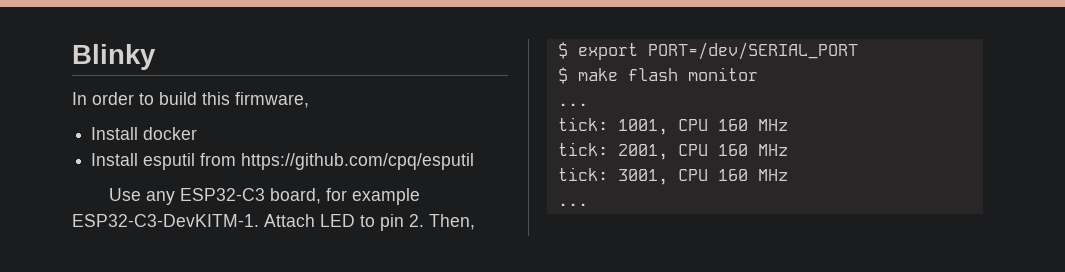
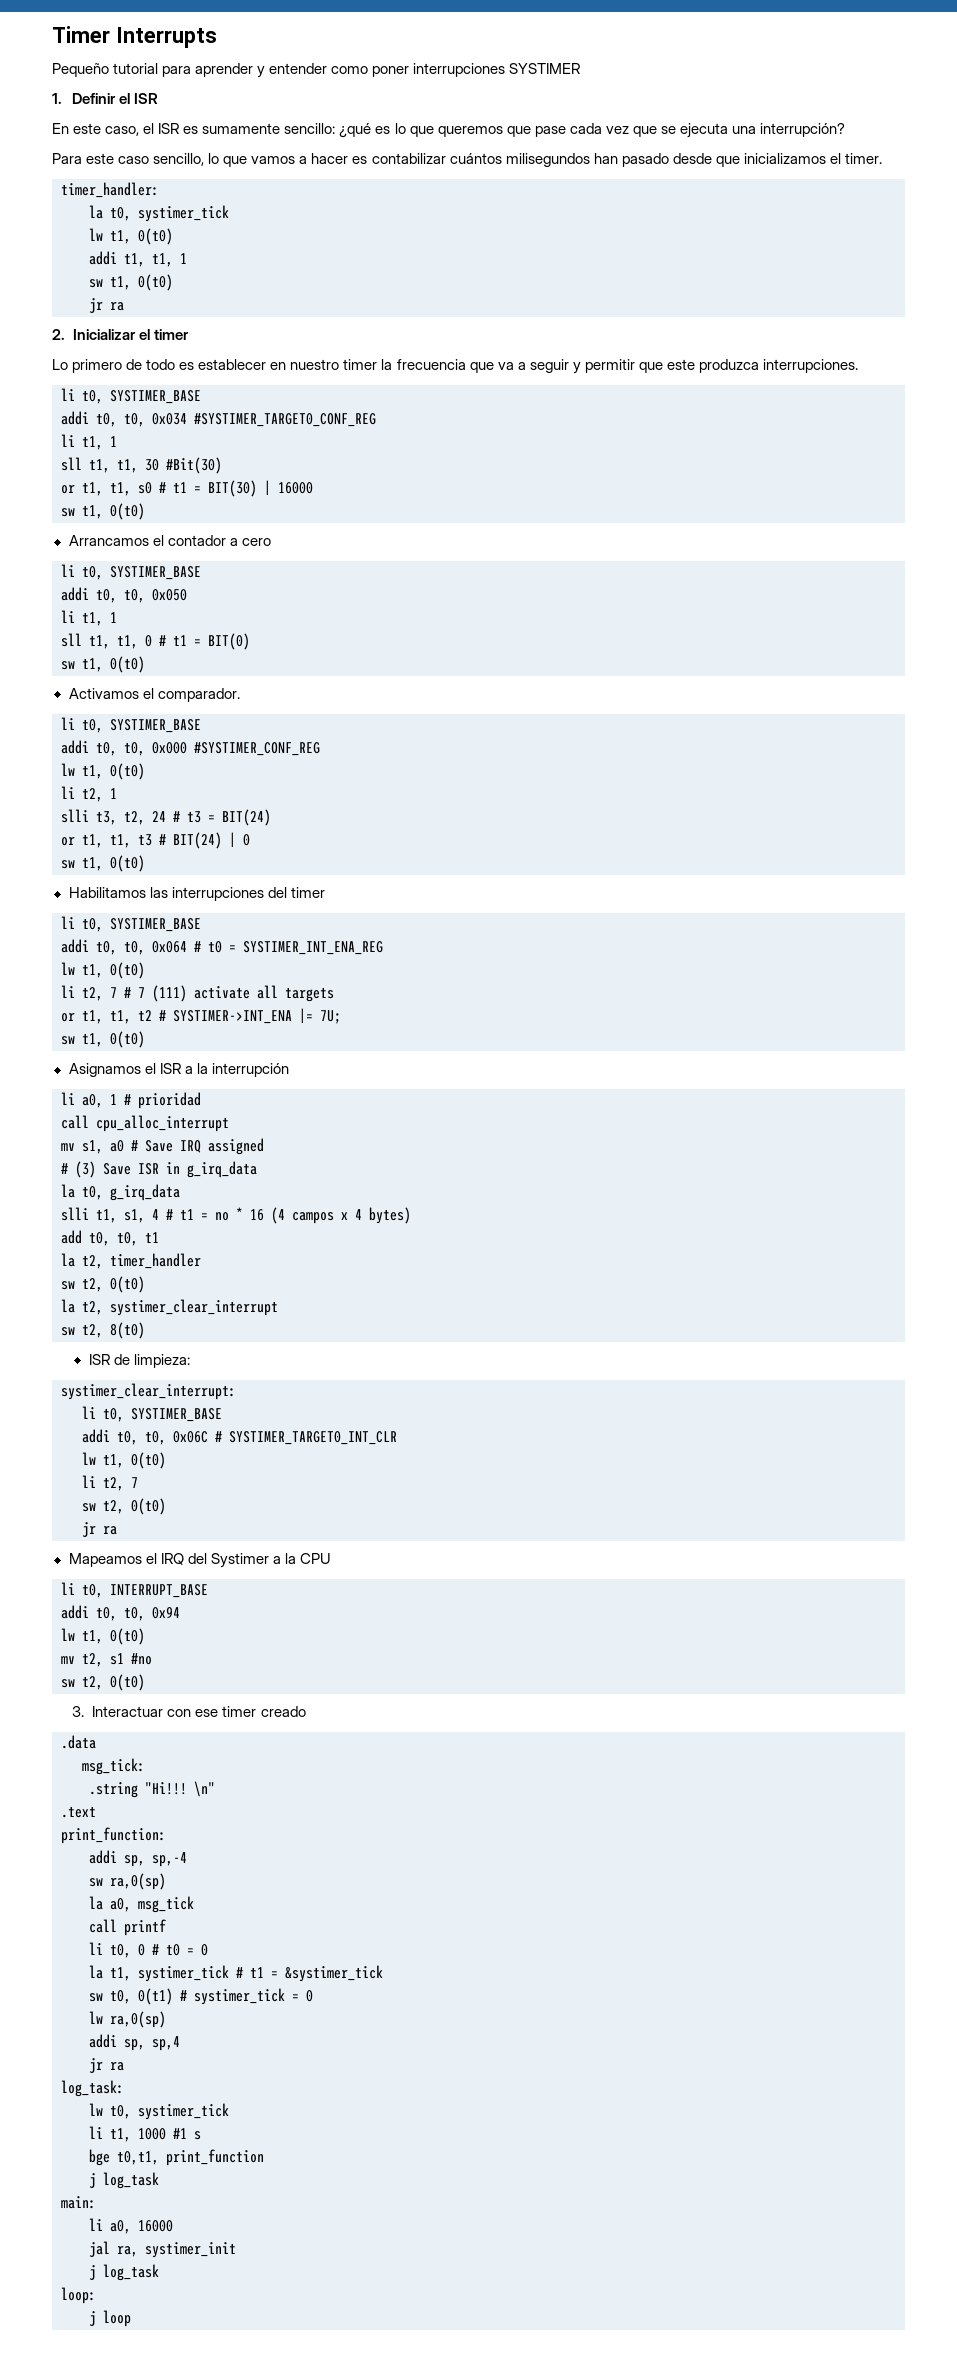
[72,44,156,70] [72,92,309,108] [91,127,198,140] [91,153,475,170] [108,188,420,205] [72,214,475,231] [557,42,858,60] [557,67,758,84] [557,103,588,106] [557,117,788,135] [557,142,788,160] [557,167,788,185] [557,203,588,206] Blinky // In order to build this firmware, // Install docker // Install esputil from https://github.com/cpq/esputil // Use any ESP32-C3 board, for example ESP32-C3-DevKITM-1. Attach LED to pin 2. Then, // $ export PORT=/dev/SERIAL_PORT // $ make flash monitor // ... // tick: 1001, CPU 160 MHz // tick: 2001, CPU 160 MHz // tick: 3001, CPU 160 MHz // ... -> [52,26,217,48] [52,63,581,78] [52,93,159,104] [52,123,846,138] [52,153,882,167] [61,182,159,198] [89,205,229,222] [89,228,173,245] [89,251,187,267] [89,274,173,291] [89,298,124,313] [52,329,189,340] [52,359,858,374] [61,388,201,404] [61,411,376,427] [61,434,117,450] [61,457,222,474] [61,480,313,497] [61,503,145,520] [68,535,271,546] [61,564,201,580] [61,587,187,603] [61,610,117,626] [61,633,250,650] [61,656,145,673] [68,688,240,702] [61,717,201,733] [61,740,320,756] [61,763,145,780] [61,786,117,802] [61,809,271,826] [61,832,250,849] [61,855,145,872] [68,887,325,901] [61,916,201,932] [61,939,383,955] [61,962,145,979] [61,985,334,1002] [61,1008,341,1024] [61,1031,145,1048] [68,1063,289,1077] [61,1092,201,1109] [61,1115,229,1132] [61,1138,264,1155] [61,1161,257,1178] [61,1184,180,1201] [61,1207,411,1224] [61,1230,159,1246] [61,1253,201,1269] [61,1276,145,1293] [61,1299,278,1316] [61,1322,145,1339] [88,1354,190,1368] [61,1383,236,1400] [82,1406,222,1422] [82,1429,397,1445] [82,1452,166,1469] [82,1475,138,1491] [82,1498,166,1515] [82,1522,117,1537] [68,1553,331,1568] [61,1582,208,1598] [61,1605,180,1621] [61,1628,145,1645] [61,1653,152,1667] [61,1674,145,1691] [72,1706,306,1717] [61,1735,96,1749] [82,1758,145,1775] [89,1781,215,1798] [61,1807,96,1818] [61,1827,166,1844] [89,1850,187,1867] [89,1873,166,1890] [89,1896,194,1913] [89,1919,166,1936] [89,1942,208,1958] [89,1965,383,1982] [89,1988,313,2005] [89,2011,166,2028] [89,2034,180,2051] [89,2058,124,2073] [61,2080,124,2097] [89,2103,229,2120] [89,2126,201,2142] [89,2149,264,2166] [89,2172,159,2189] [61,2196,96,2209] [89,2218,173,2234] [89,2241,236,2258] [89,2264,159,2281] [61,2287,96,2304] [89,2310,131,2327] Timer Interrupts // Pequeño tutorial para aprender y entender como poner interrupciones SYSTIMER // 1. Definir el ISR // En este caso, el ISR es sumamente sencillo: ¿qué es lo que queremos que pase cada vez que se ejecuta una interrupción? // Para este caso sencillo, lo que vamos a hacer es contabilizar cuántos milisegundos han pasado desde que inicializamos el timer. // timer_handler: // la t0, systimer_tick // lw t1, 0(t0) // addi t1, t1, 1 // sw t1, 0(t0) // jr ra // 2. Inicializar el timer // Lo primero de todo es establecer en nuestro timer la frecuencia que va a seguir y permitir que este produzca interrupciones. // li t0, SYSTIMER_BASE // addi t0, t0, 0x034 #SYSTIMER_TARGET0_CONF_REG // li t1, 1 // sll t1, t1, 30 #Bit(30) // or t1, t1, s0 # t1 = BIT(30) | 16000 // sw t1, 0(t0) // Arrancamos el contador a cero // li t0, SYSTIMER_BASE // addi t0, t0, 0x050 // li t1, 1 // sll t1, t1, 0 # t1 = BIT(0) // sw t1, 0(t0) // Activamos el comparador. // li t0, SYSTIMER_BASE // addi t0, t0, 0x000 #SYSTIMER_CONF_REG // lw t1, 0(t0) // li t2, 1 // slli t3, t2, 24 # t3 = BIT(24) // or t1, t1, t3 # BIT(24) | 0 // sw t1, 0(t0) // Habilitamos las interrupciones del timer // li t0, SYSTIMER_BASE // addi t0, t0, 0x064 # t0 = SYSTIMER_INT_ENA_REG // lw t1, 0(t0) // li t2, 7 # 7 (111) activate all targets // or t1, t1, t2 # SYSTIMER->INT_ENA |= 7U; // sw t1, 0(t0) // Asignamos el ISR a la interrupción // li a0, 1 # prioridad // call cpu_alloc_interrupt // mv s1, a0 # Save IRQ assigned // # (3) Save ISR in g_irq_data // la t0, g_irq_data // slli t1, s1, 4 # t1 = no * 16 (4 campos x 4 bytes) // add t0, t0, t1 // la t2, timer_handler // sw t2, 0(t0) // la t2, systimer_clear_interrupt // sw t2, 8(t0) // ISR de limpieza: // systimer_clear_interrupt: // li t0, SYSTIMER_BASE // addi t0, t0, 0x06C # SYSTIMER_TARGET0_INT_CLR // lw t1, 0(t0) // li t2, 7 // sw t2, 0(t0) // jr ra // Mapeamos el IRQ del Systimer a la CPU // li t0, INTERRUPT_BASE // addi t0, t0, 0x94 // lw t1, 0(t0) // mv t2, s1 #no // sw t2, 0(t0) // 3. Interactuar con ese timer creado // .data // msg_tick: // .string "Hi!!! \n" // .text // print_function: // addi sp, sp,-4 // sw ra,0(sp) // la a0, msg_tick // call printf // li t0, 0 # t0 = 0 // la t1, systimer_tick # t1 = &systimer_tick // sw t0, 0(t1) # systimer_tick = 0 // lw ra,0(sp) // addi sp, sp,4 // jr ra // log_task: // lw t0, systimer_tick // li t1, 1000 #1 s // bge t0,t1, print_function // j log_task // main: // li a0, 16000 // jal ra, systimer_init // j log_task // loop: // j loop

